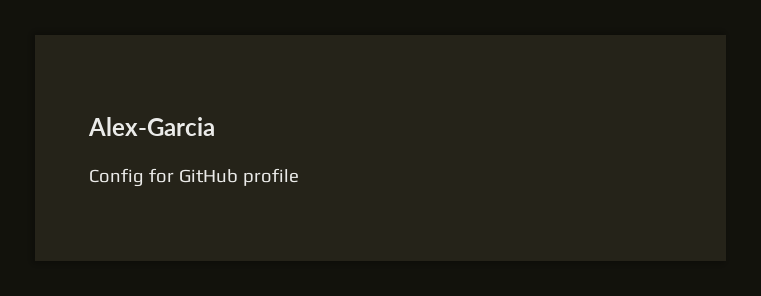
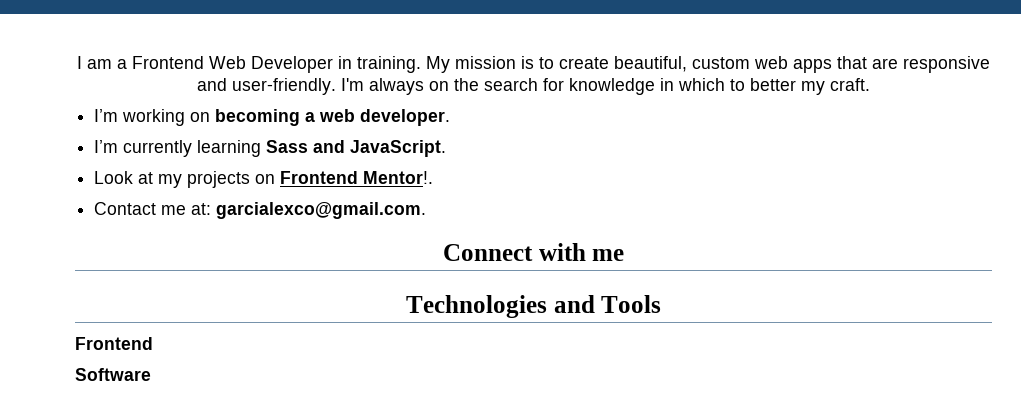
[88,117,215,136] [89,168,299,187] Alex-Garcia // Config for GitHub profile -> [77,56,990,73] [197,78,870,95] [94,109,451,126] [94,140,447,157] [94,171,434,188] [94,202,427,219] [442,243,625,261] [405,295,662,318] [75,337,153,350] [75,368,151,381] I am a Frontend Web Developer in training. My mission is to create beautiful, custom web apps that are responsive and user-friendly. I'm always on the search for knowledge in which to better my craft. // I’m working on becoming a web developer. // I’m currently learning Sass and JavaScript. // Look at my projects on Frontend Mentor!. // Contact me at: garcialexco@gmail.com. // Connect with me // Technologies and Tools // Frontend // Software

